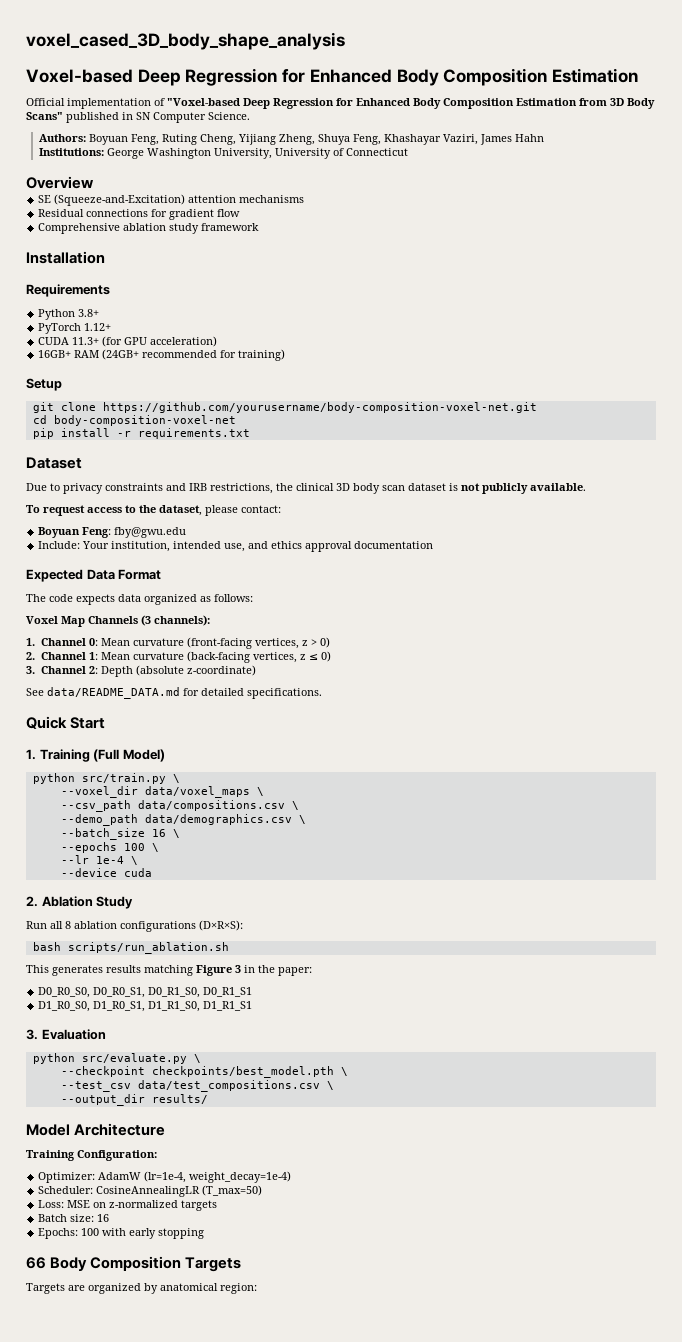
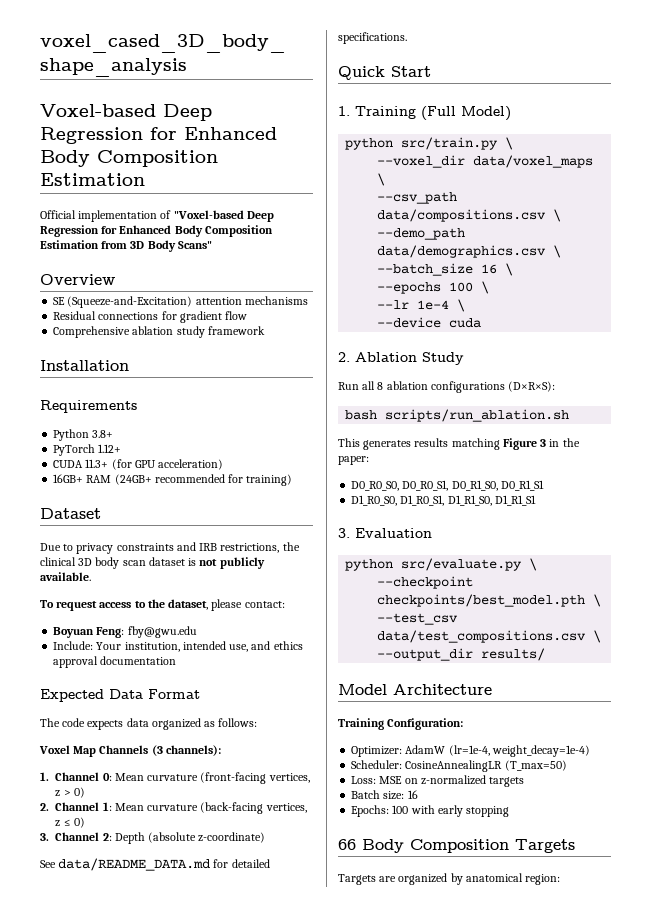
[66,112,250,123] [38,134,544,145] [38,148,408,159] published in SN Computer Science. // Authors: Boyuan Feng, Ruting Cheng, Yijiang Zheng, Shuya Feng, Khashayar Vaziri, James Hahn // Institutions: George Washington University, University of Connecticut -> (212, 245) none
[26,378,62,391] [32,402,537,413] [32,415,236,426] [32,428,250,439] // Setup // git clone https://github.com/yourusername/body-composition-voxel-net.git // cd body-composition-voxel-net // pip install -r requirements.txt -> (293, 480) none

